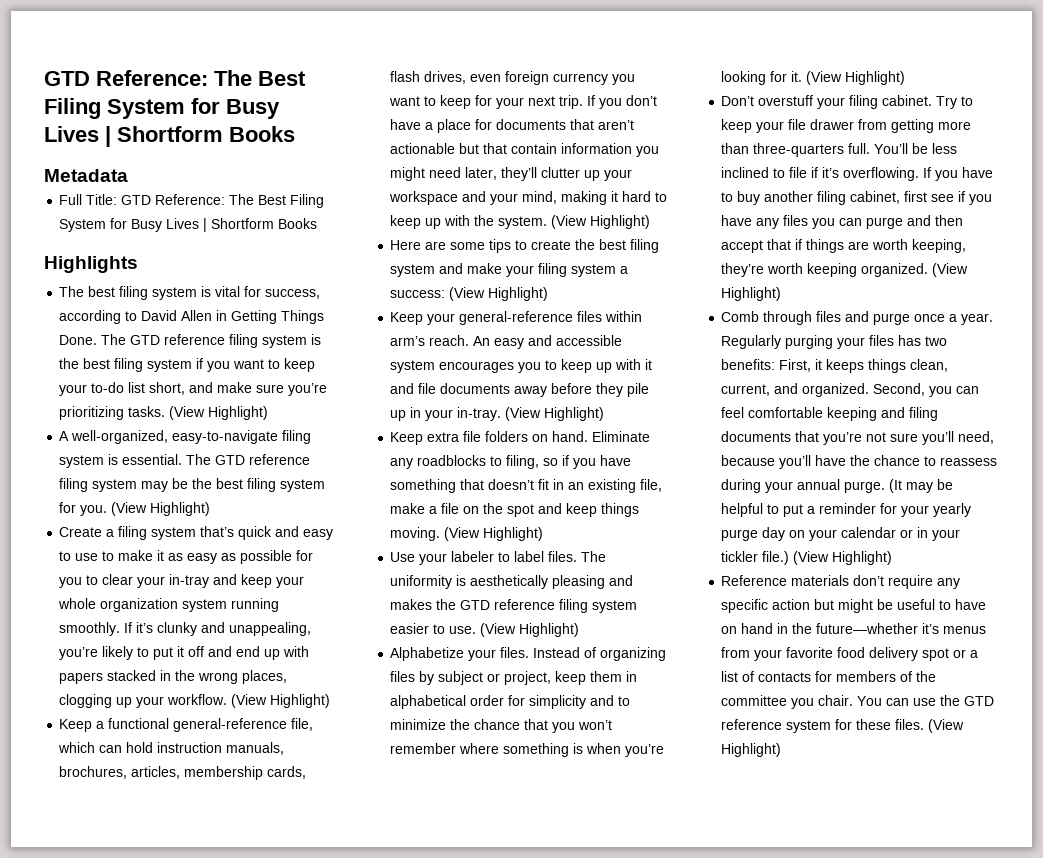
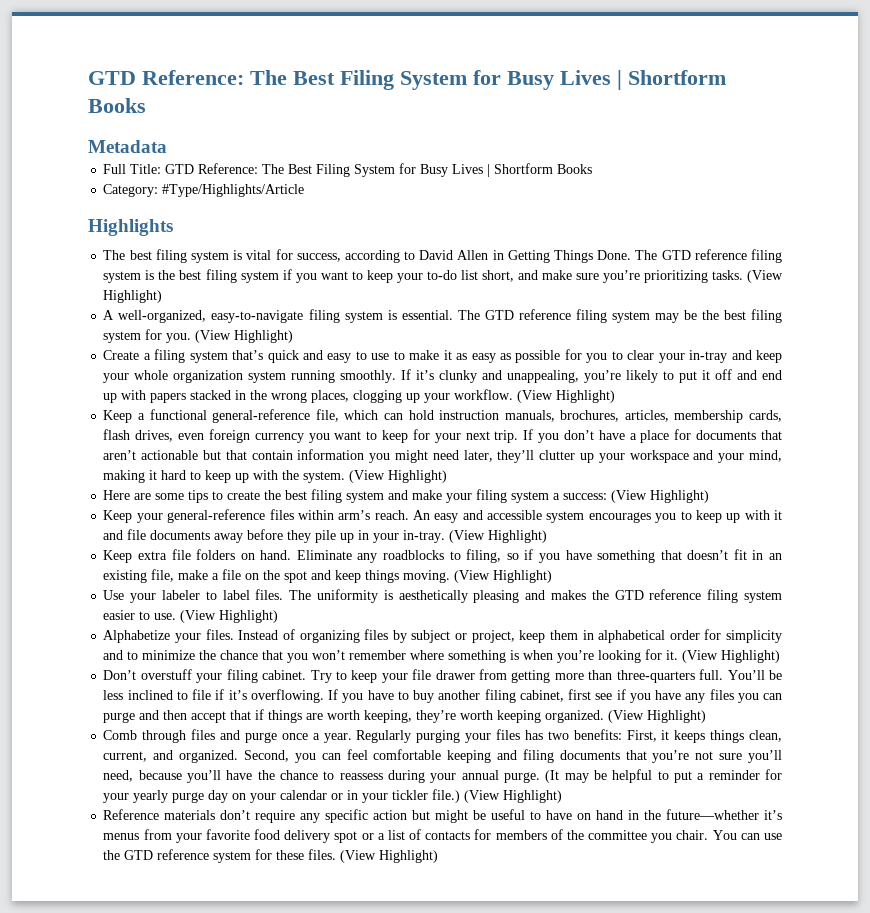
(318, 223) none -> [103,184,305,197] // Category: #Type/Highlights/Article

